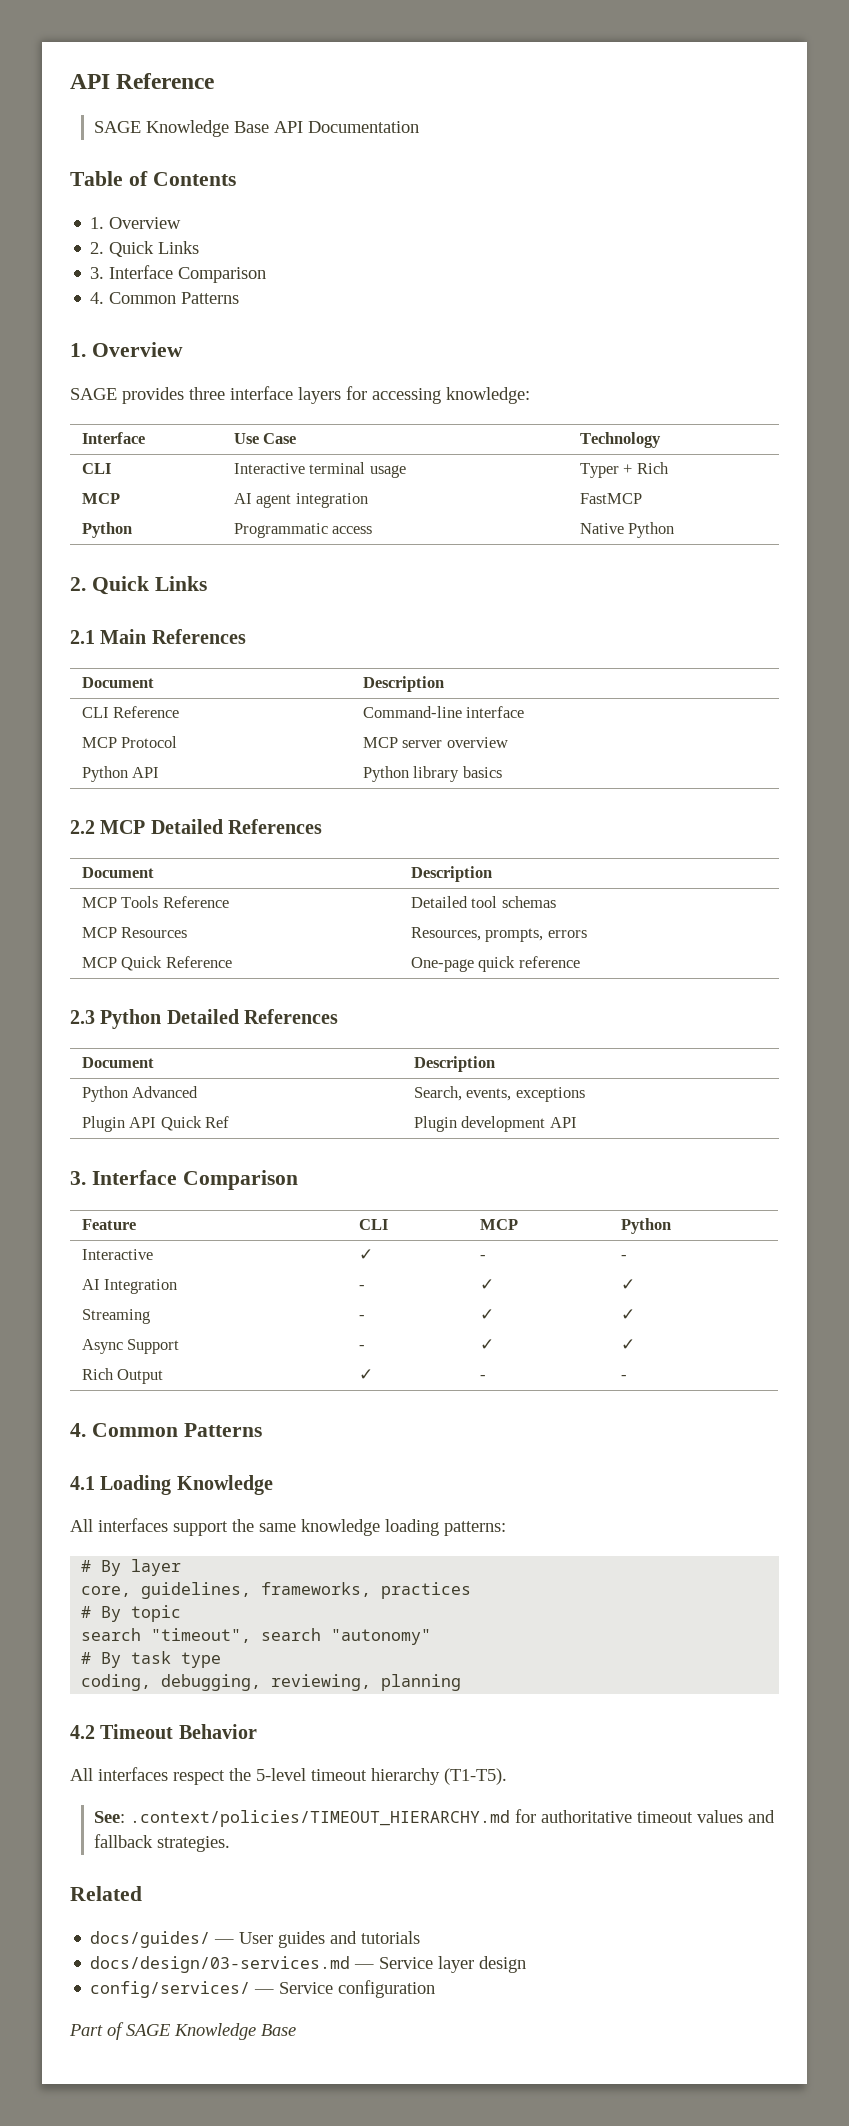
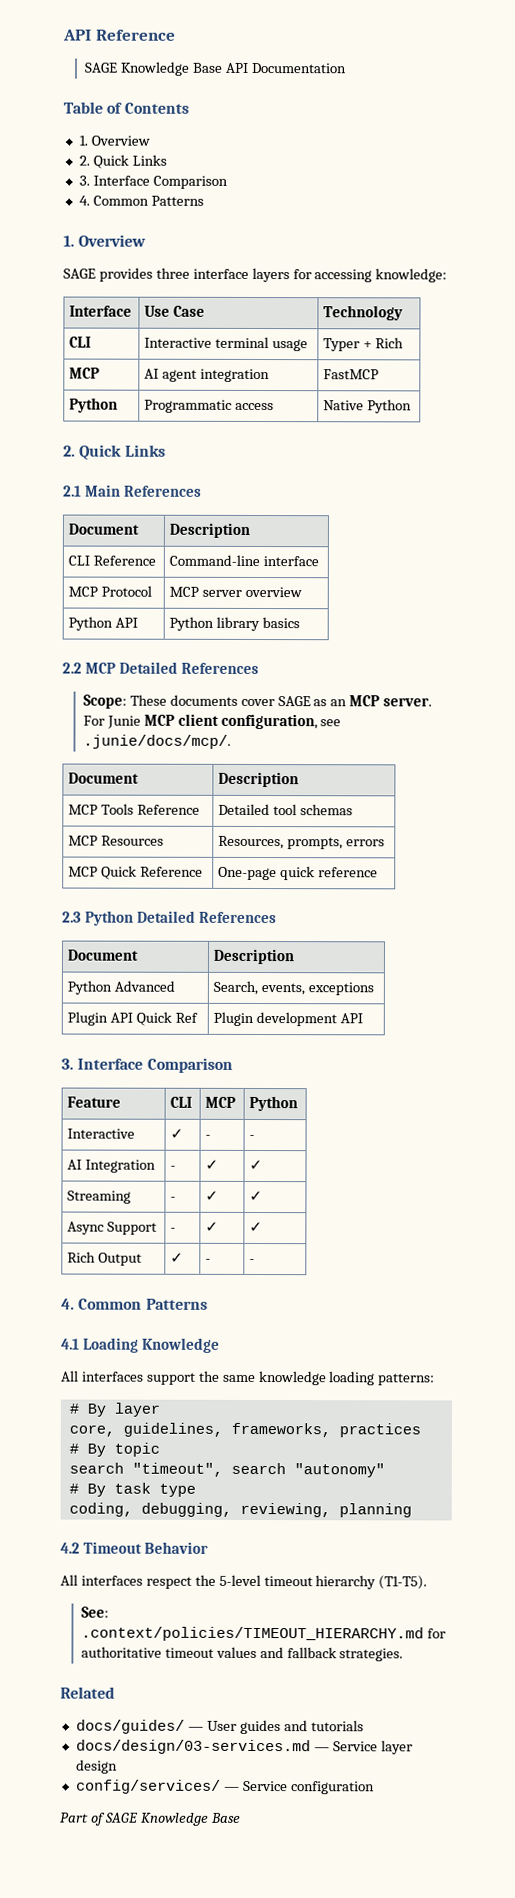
(323, 826) none -> [82,694,433,709] [82,713,342,730] [82,734,231,749] // Scope: These documents cover SAGE as an MCP server. For Junie MCP client configuration, see .junie/docs/mcp/.

